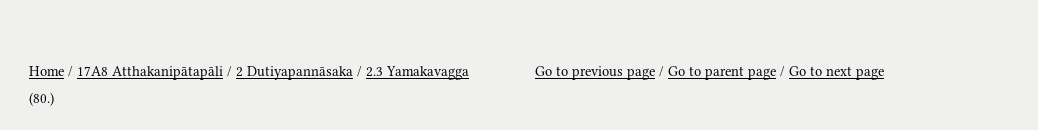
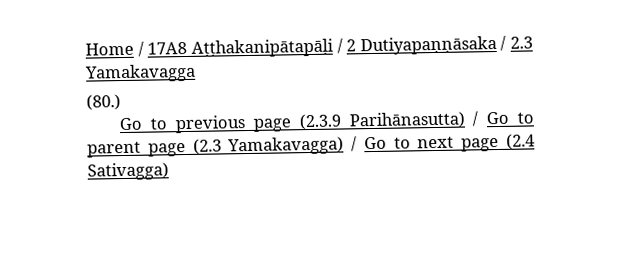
(655, 74) none -> [298,111,466,131] (2.3.9 Parihānasutta)
(776, 74) none -> [192,136,345,156] (2.3 Yamakavagga)
(884, 74) none -> [505,133,535,150] [87,162,169,181] (2.4 Sativagga)

